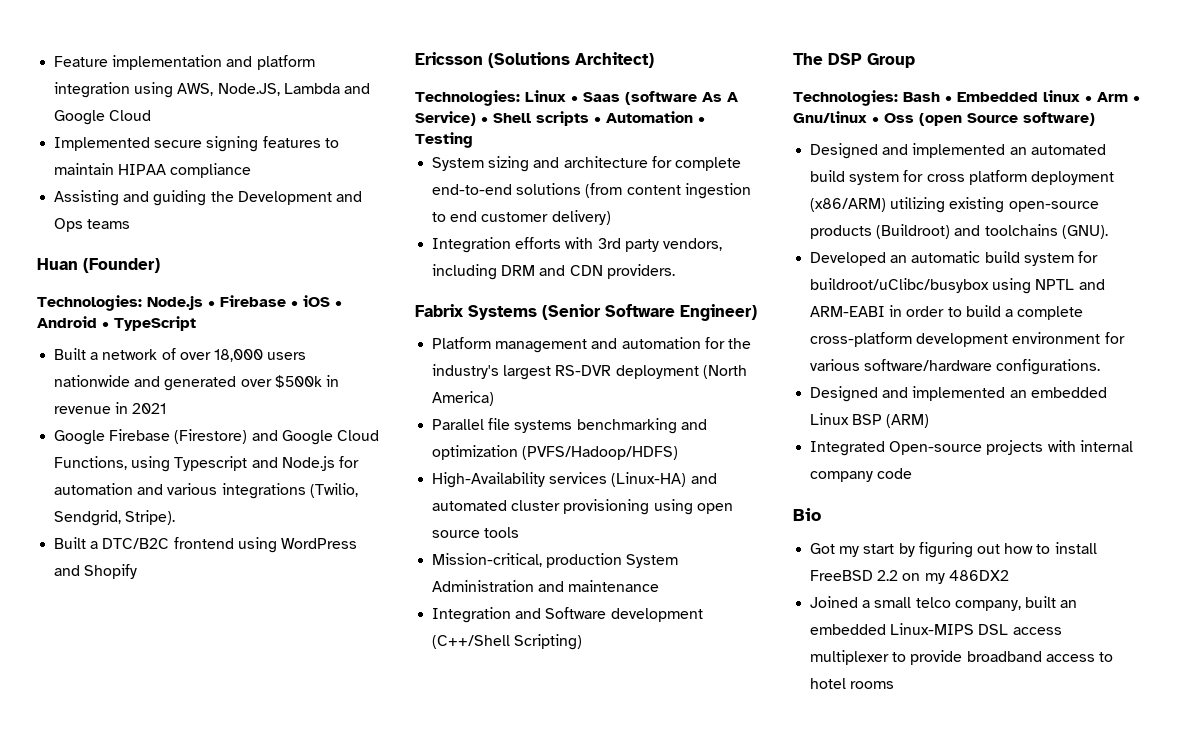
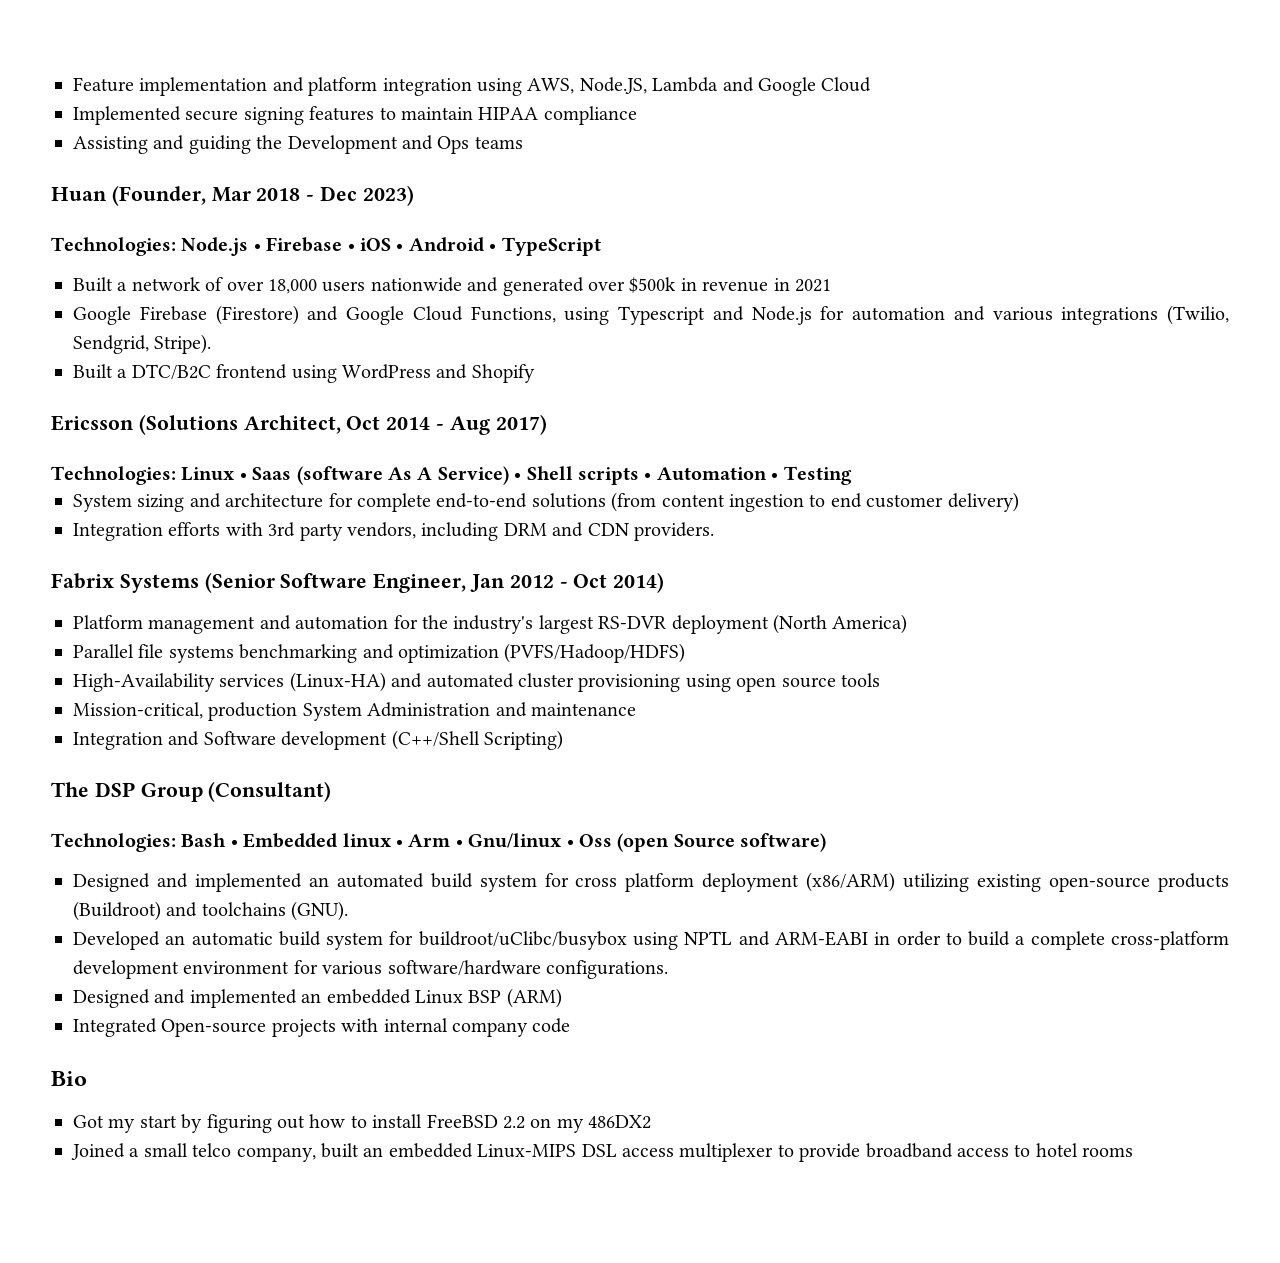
[83,258,160,273] (Founder) -> [111,185,414,206] (Founder, Mar 2018 - Dec 2023)
[575,52,654,68] Architect) -> [243,414,547,435] Architect, Oct 2014 - Aug 2017)
[680,304,757,321] Engineer) -> [373,572,665,593] Engineer, Jan 2012 - Oct 2014)
(915, 60) none -> [208,781,332,802] (Consultant)

